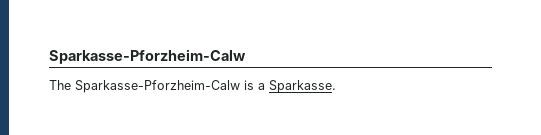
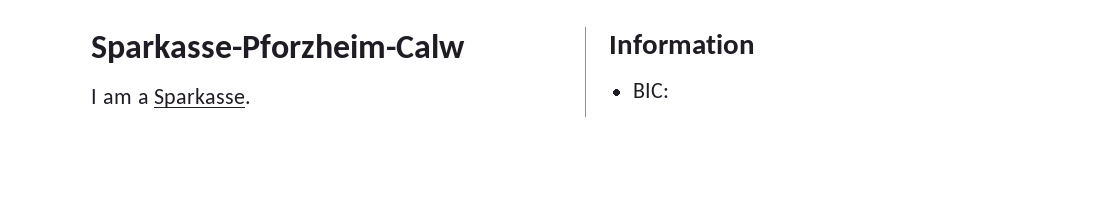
[49,80,254,93] The Sparkasse-Pforzheim-Calw is -> [91,89,132,104] I am
(336, 86) none -> [609,34,755,54] [632,83,669,98] // Information // BIC:

